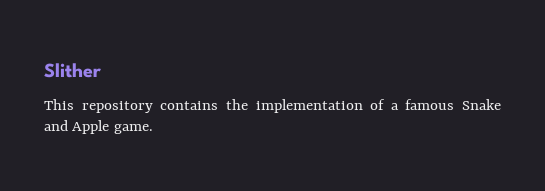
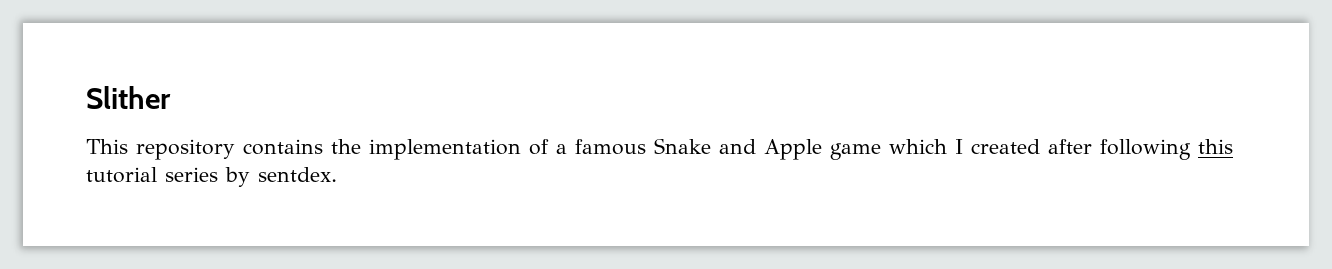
[113,124,153,134] game. -> [830,139,1233,160] [86,167,337,187] game which I created after following this tutorial series by sentdex.

